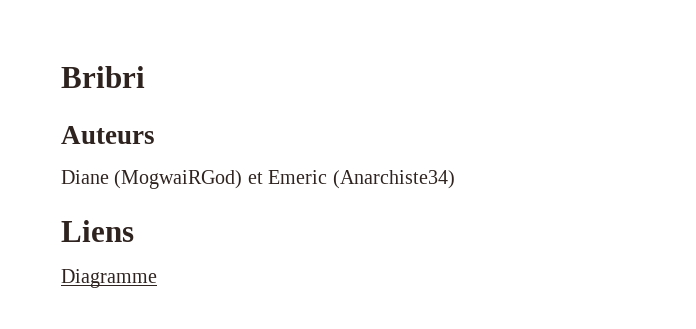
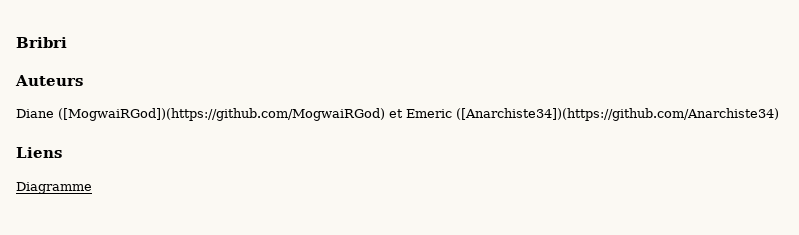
[114,170,243,189] (MogwaiRGod) -> [58,108,385,121] ([MogwaiRGod])(https://github.com/MogwaiRGod)
[332,170,455,189] (Anarchiste34) -> [456,108,779,121] ([Anarchiste34])(https://github.com/Anarchiste34)

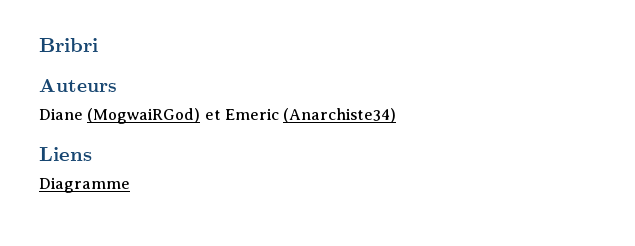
[58,108,385,121] ([MogwaiRGod])(https://github.com/MogwaiRGod) -> [87,108,201,124] (MogwaiRGod)
[456,108,779,121] ([Anarchiste34])(https://github.com/Anarchiste34) -> [283,108,397,123] (Anarchiste34)

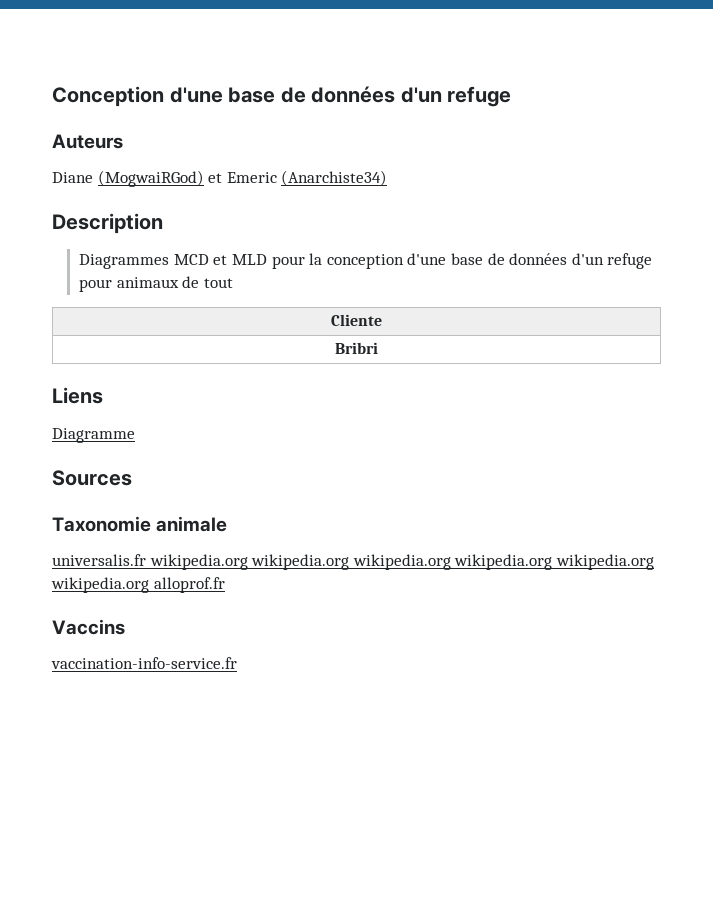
[39,38,98,52] Bribri -> [52,86,512,107] Conception d'une base de données d'un refuge
[39,147,92,161] [39,177,130,193] Liens // Diagramme -> [52,213,163,234] [79,253,653,269] [79,276,234,292] [331,314,382,326] [335,342,378,354] [52,387,103,404] [52,428,135,443] [52,470,132,486] [52,516,228,532] [52,554,654,570] [51,577,225,593] [52,619,125,635] [51,657,237,669] Description // Diagrammes MCD et MLD pour la conception d'une base de données d'un refuge pour animaux de tout // Cliente // Bribri // Liens // Diagramme // Sources // Taxonomie animale // universalis.fr wikipedia.org wikipedia.org wikipedia.org wikipedia.org wikipedia.org wikipedia.org alloprof.fr // Vaccins // vaccination-info-service.fr

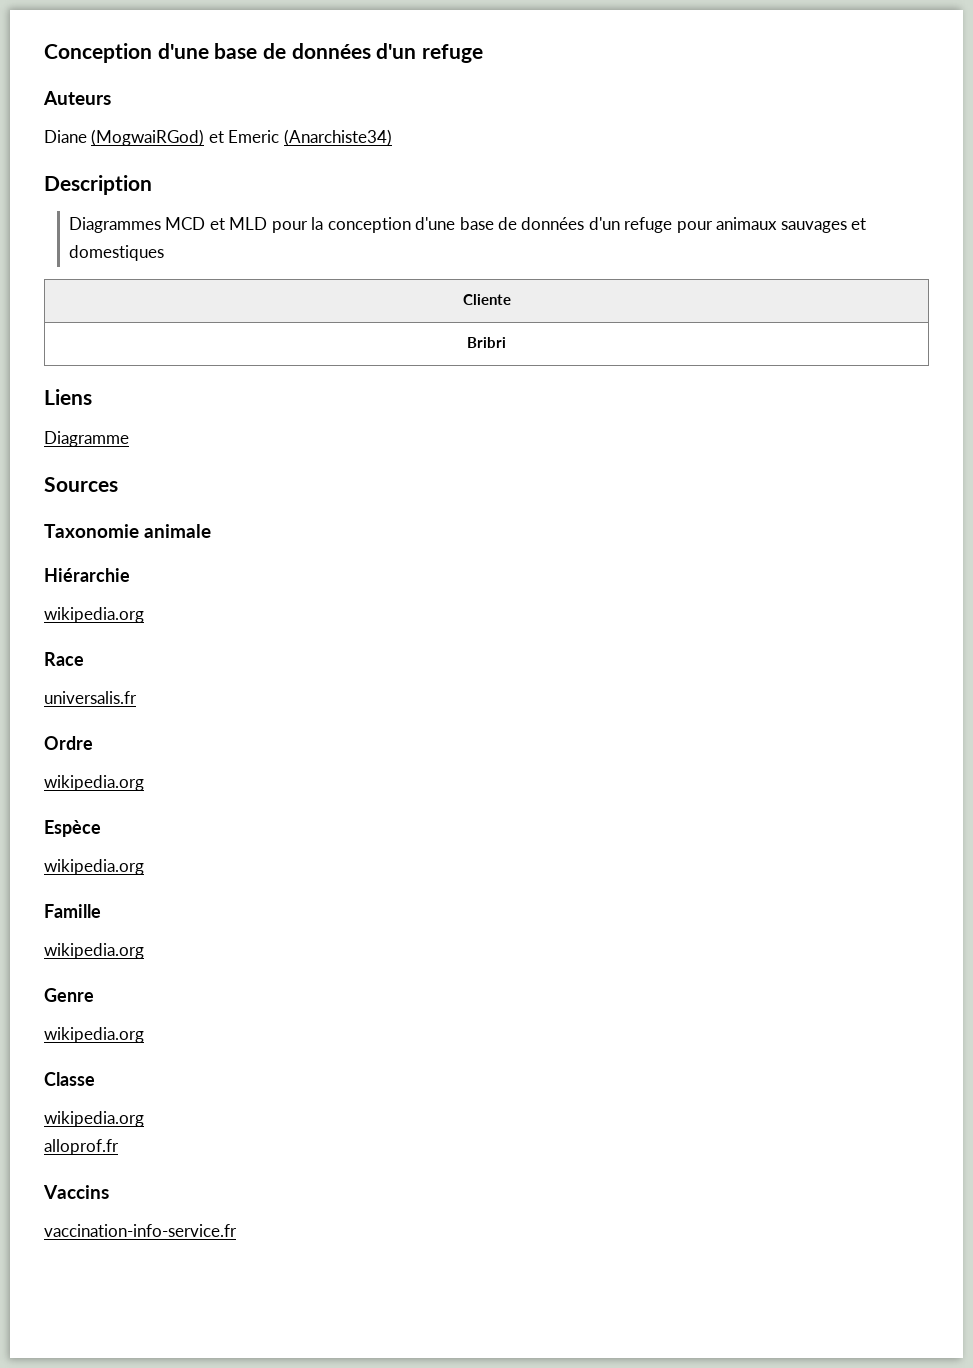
[182,276,234,288] de tout -> [780,218,867,233] [68,245,164,261] sauvages et domestiques
(228, 524) none -> [44,568,130,582] [44,607,144,623] [44,652,84,666] // Hiérarchie // wikipedia.org // Race
[149,554,654,570] [51,577,149,593] wikipedia.org wikipedia.org wikipedia.org wikipedia.org wikipedia.org wikipedia.org -> [44,736,93,750] [44,775,144,791] [44,820,101,837] [44,859,144,875] [44,904,101,918] [44,943,144,959] [44,988,94,1002] [44,1027,144,1043] [44,1072,95,1086] [44,1111,144,1127] // Ordre // wikipedia.org // Espèce // wikipedia.org // Famille // wikipedia.org // Genre // wikipedia.org // Classe // wikipedia.org //

